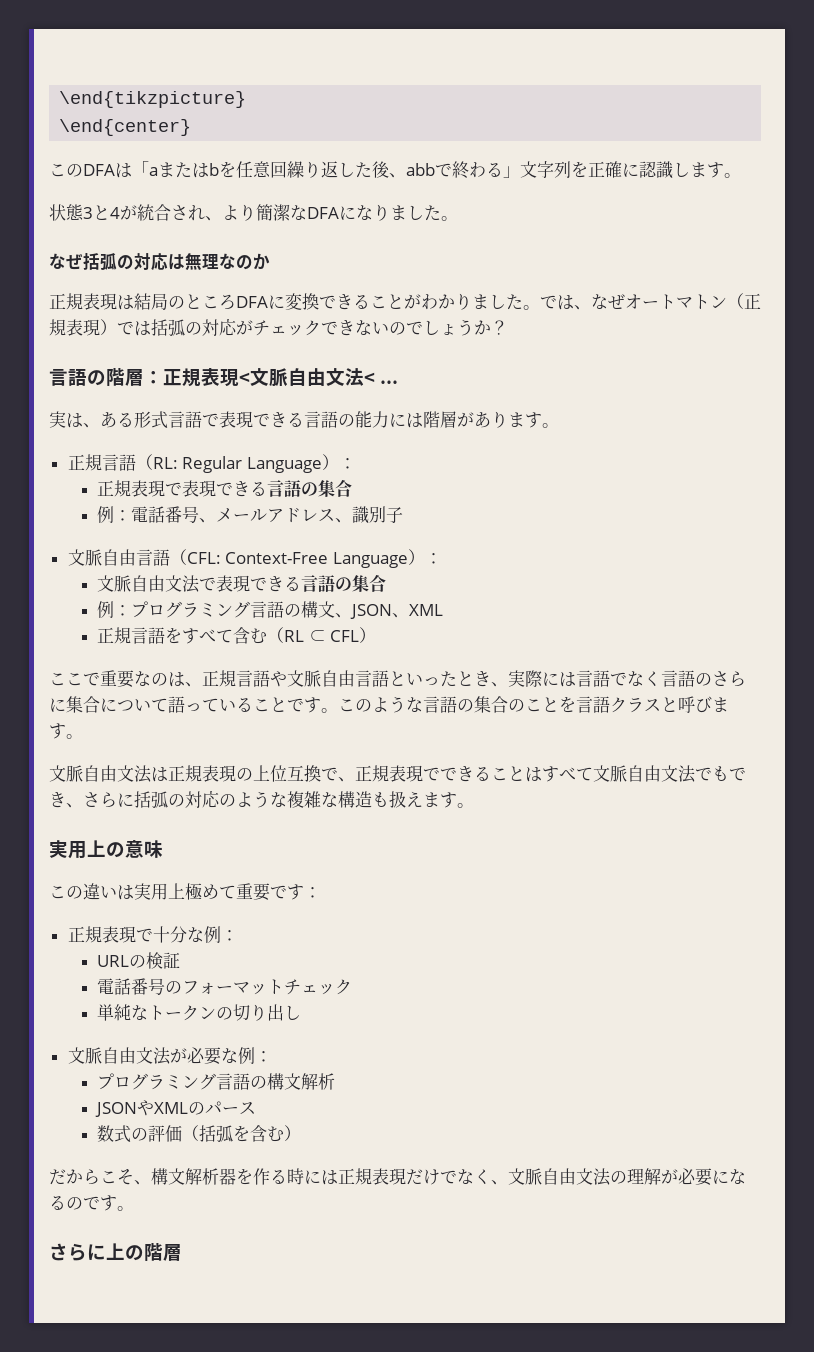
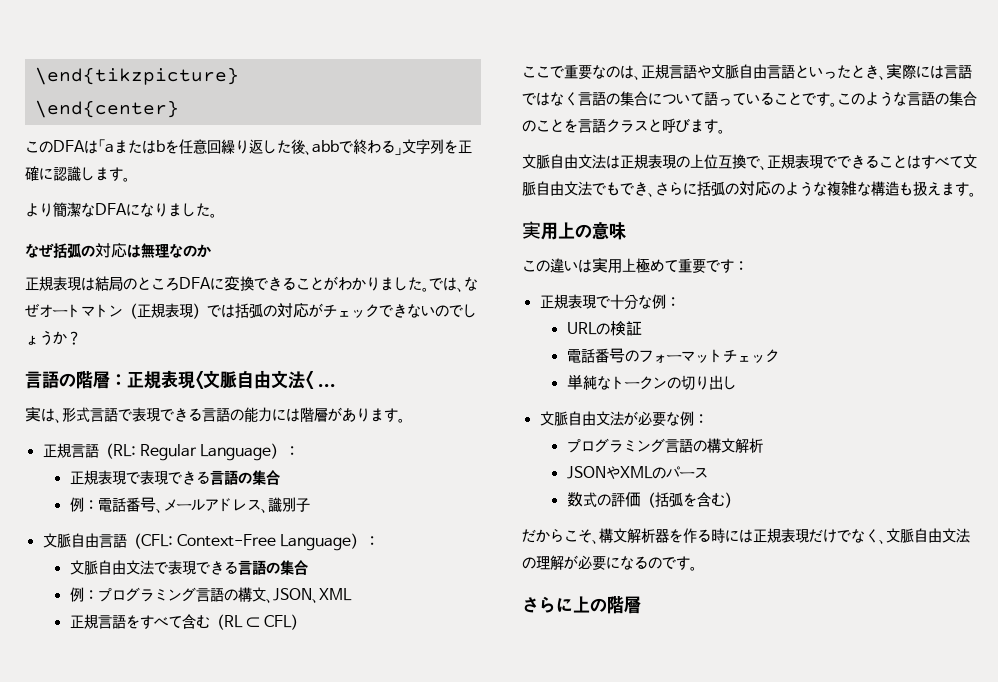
[49,204,222,221] 状態3と4が統合され、 -> (130, 179) none
[100,412,134,428] ある -> (62, 420) none
(627, 679) none -> [536,92,550,106] は
[712,671,746,687] [49,698,66,712] さらに -> (620, 99) none

